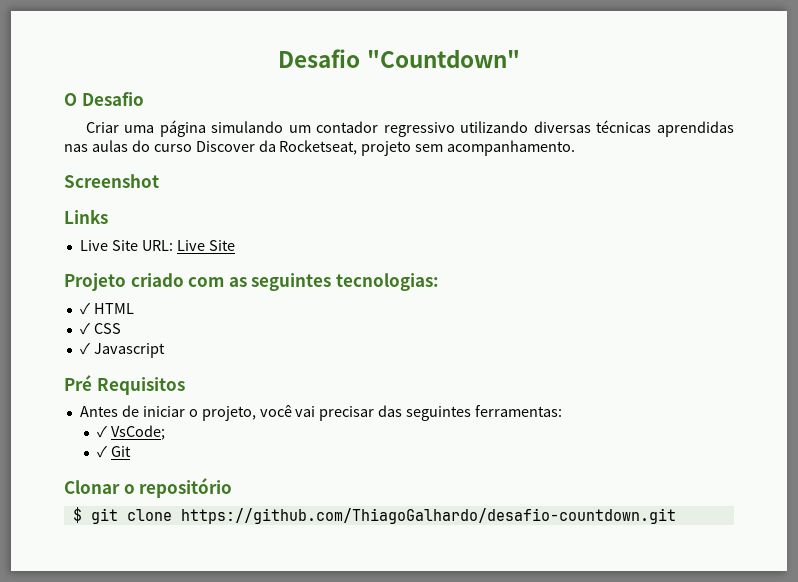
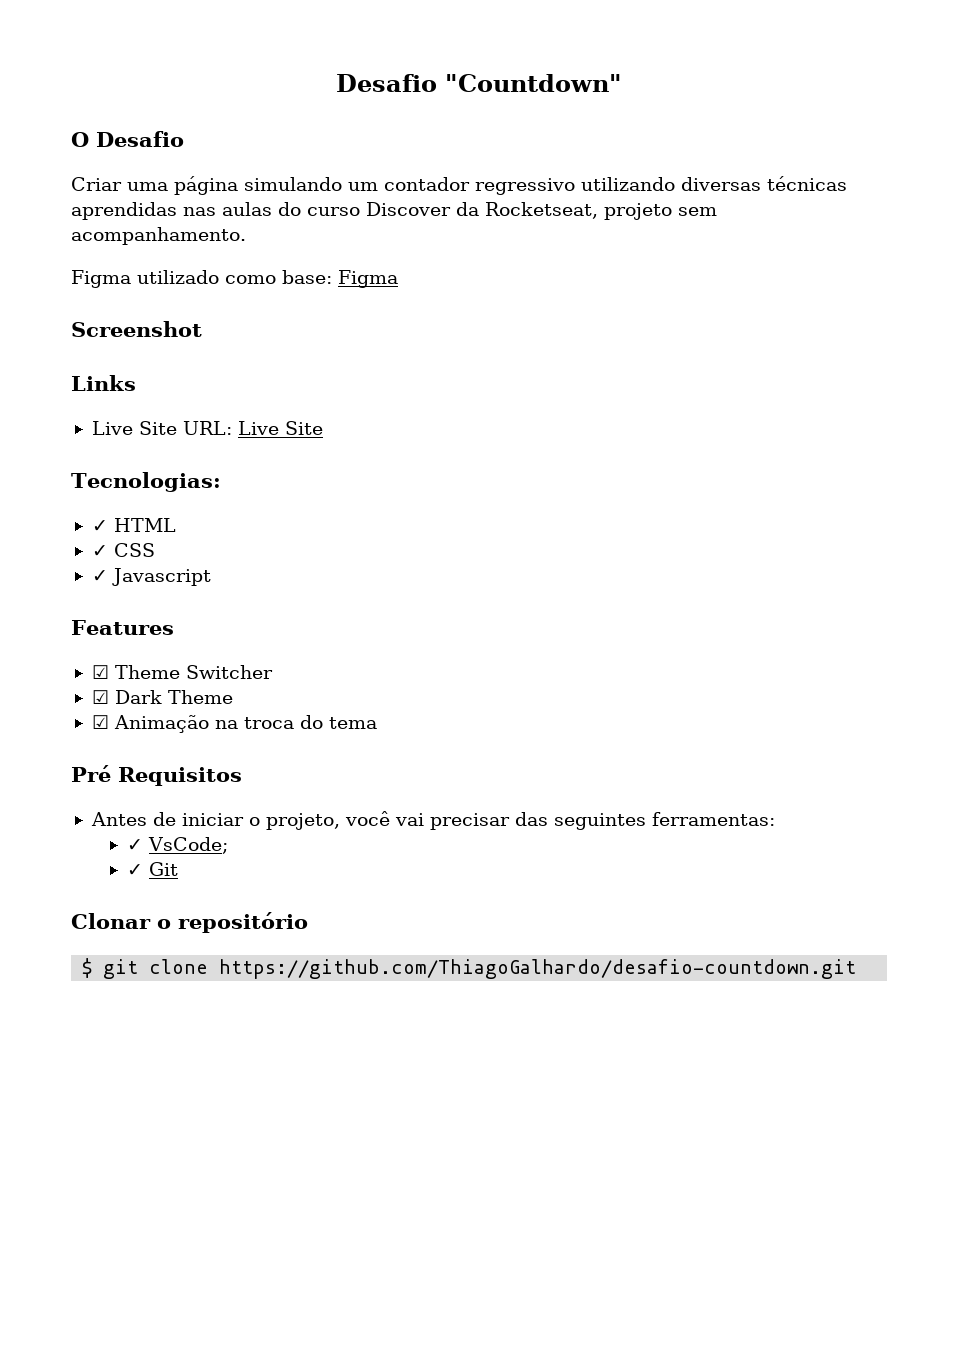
(576, 148) none -> [71,270,398,288] // Figma utilizado como base: Figma
[64,273,439,291] Projeto criado com as seguintes tecnologias: -> [71,472,221,492] Tecnologias:
(165, 350) none -> [71,620,174,635] [91,665,273,679] [91,690,233,704] [91,715,377,733] // Features // ☑ Theme Switcher // ☑ Dark Theme // ☑ Animação na troca do tema

